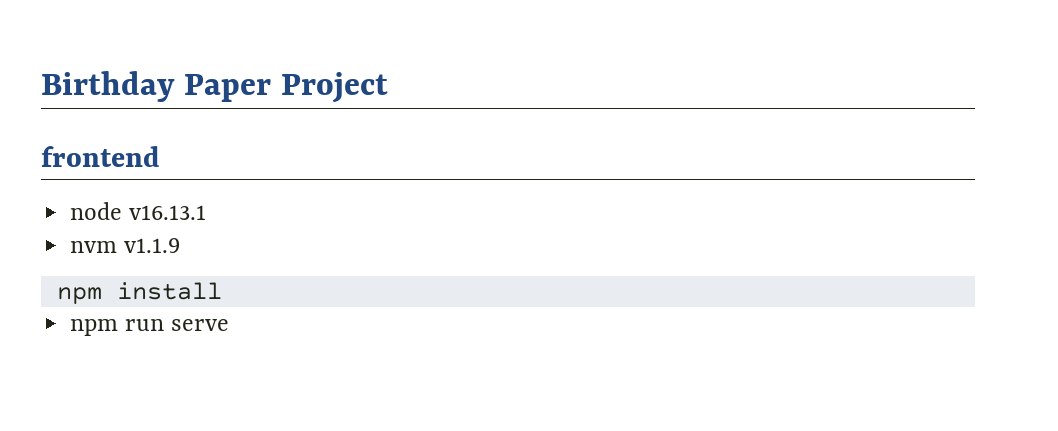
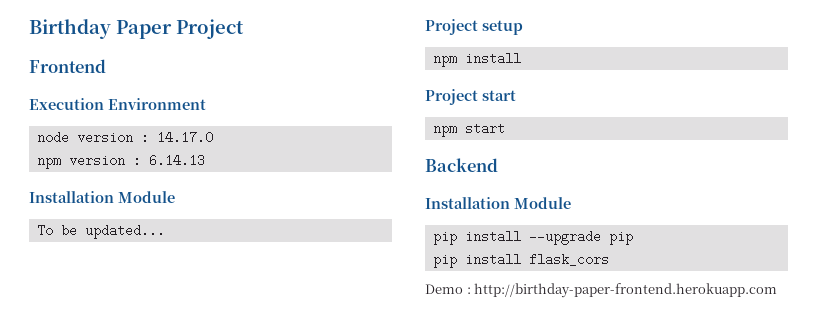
[41,146,160,167] [70,202,207,220] [70,238,181,253] frontend // node v16.13.1 // nvm v1.1.9 -> [29,59,106,73] [29,98,206,110] [36,131,213,144] [36,154,205,169] [29,191,175,203] [36,224,165,239] [425,19,523,35] Frontend // Execution Environment // node version : 14.17.0 // npm version : 6.14.13 // Installation Module // To be updated... // Project setup
[70,319,230,336] // npm run serve -> [425,89,516,105] [432,122,505,137] [425,158,498,172] [425,197,571,209] [432,230,633,245] [432,253,609,268] [425,283,778,298] // Project start // npm start // Backend // Installation Module // pip install --upgrade pip // pip install flask_cors // Demo : http://birthday-paper-frontend.herokuapp.com

